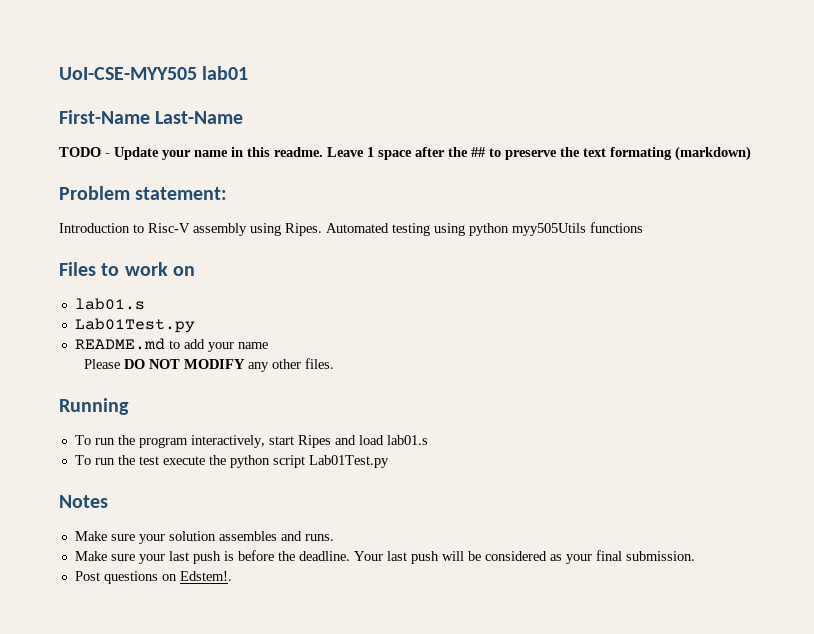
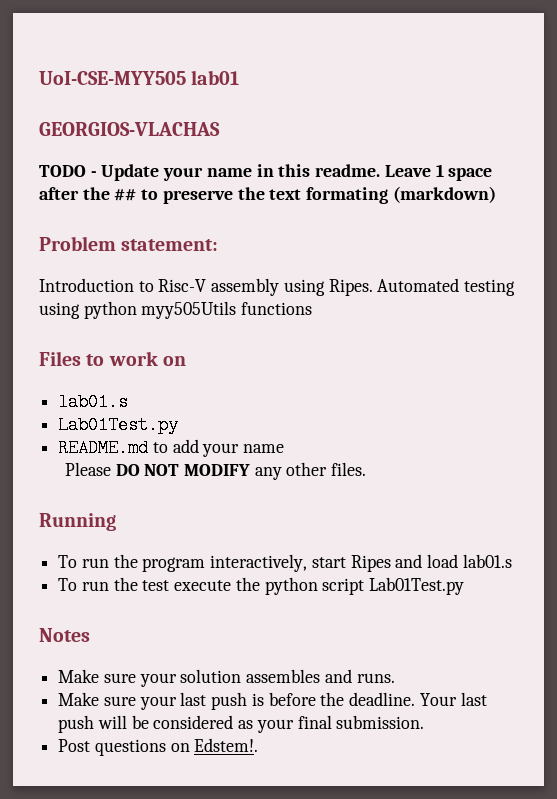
[59,110,244,124] First-Name Last-Name -> [39,122,220,136] GEORGIOS-VLACHAS

